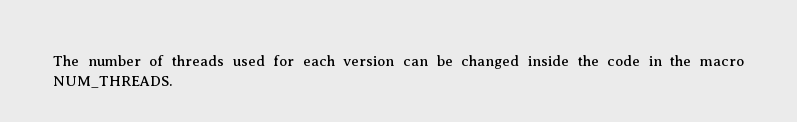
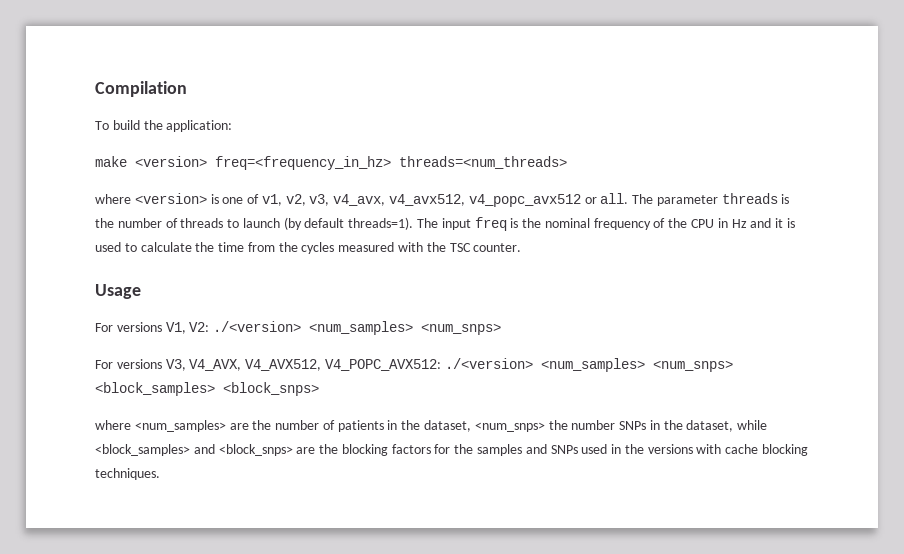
[53,55,744,69] [53,76,172,88] The number of threads used for each version can be changed inside the code in the macro NUM_THREADS. -> [95,81,187,97] [95,120,233,132] [95,156,567,170] [95,193,790,207] [95,217,795,231] [95,242,522,254] [95,284,141,299] [95,321,502,335] [95,358,733,372] [95,382,319,396] [95,420,768,432] [95,444,809,456] [95,468,160,480] Compilation // To build the application: // make <version> freq=<frequency_in_hz> threads=<num_threads> // where <version> is one of v1, v2, v3, v4_avx, v4_avx512, v4_popc_avx512 or all. The parameter threads is the number of threads to launch (by default threads=1). The input freq is the nominal frequency of the CPU in Hz and it is used to calculate the time from the cycles measured with the TSC counter. // Usage // For versions V1, V2: ./<version> <num_samples> <num_snps> // For versions V3, V4_AVX, V4_AVX512, V4_POPC_AVX512: ./<version> <num_samples> <num_snps> <block_samples> <block_snps> // where <num_samples> are the number of patients in the dataset, <num_snps> the number SNPs in the dataset, while <block_samples> and <block_snps> are the blocking factors for the samples and SNPs used in the versions with cache blocking techniques.

